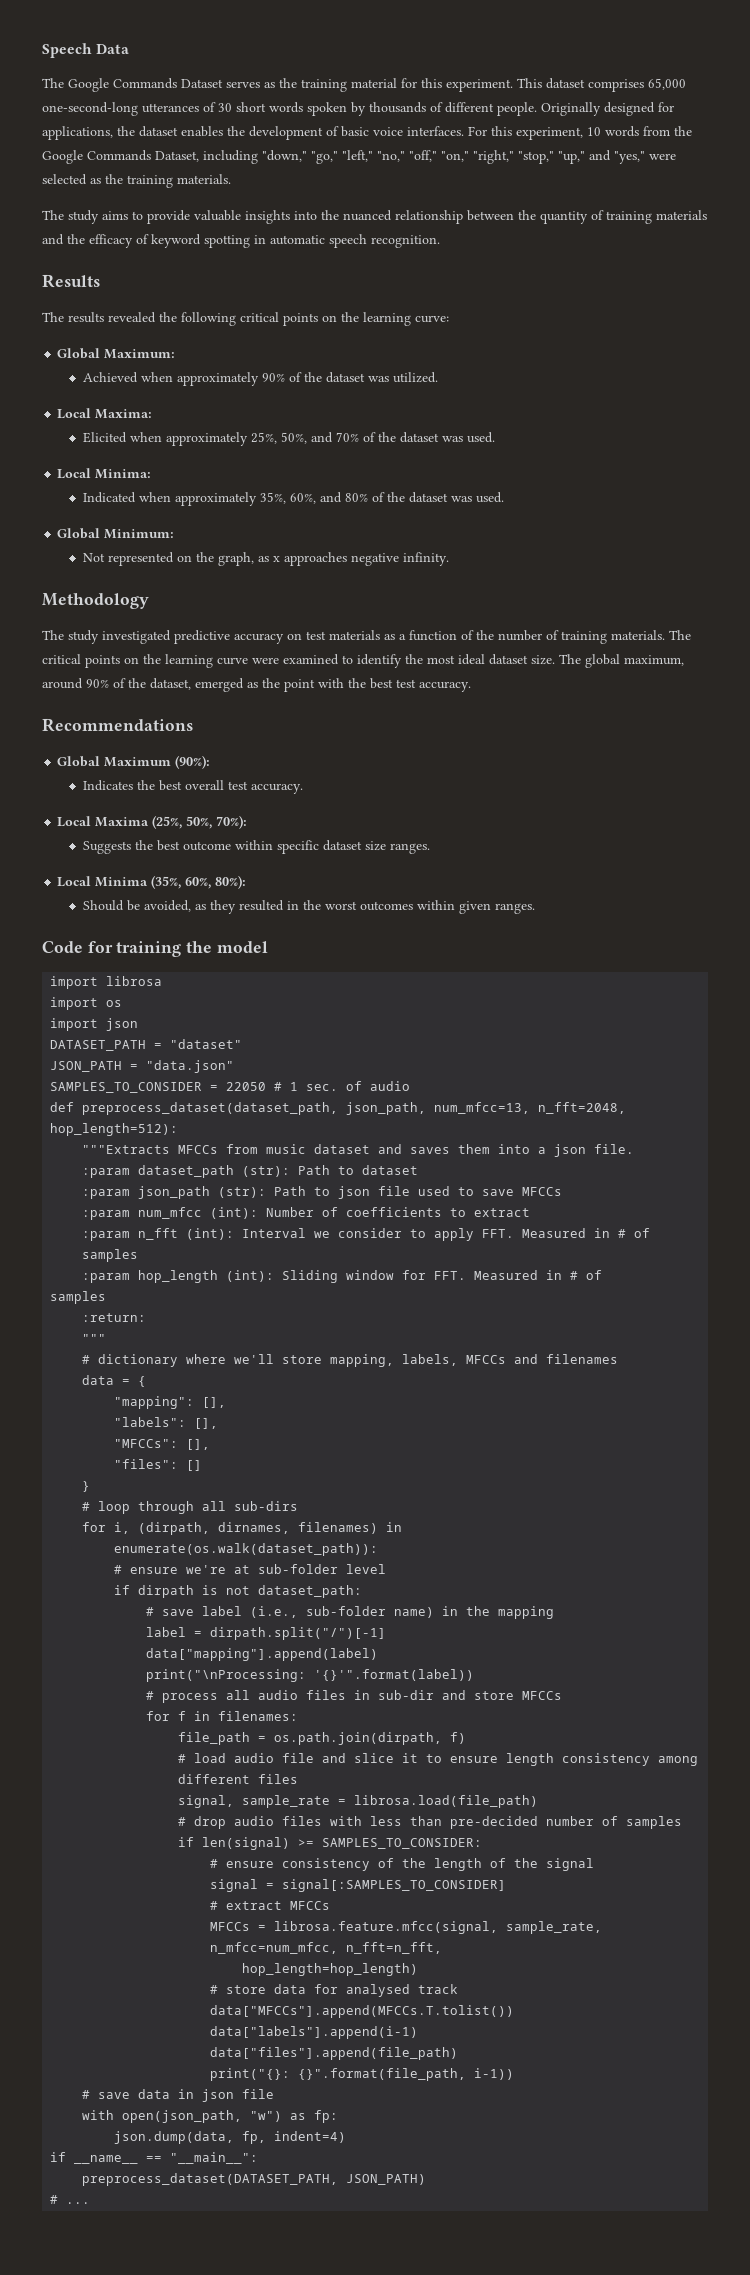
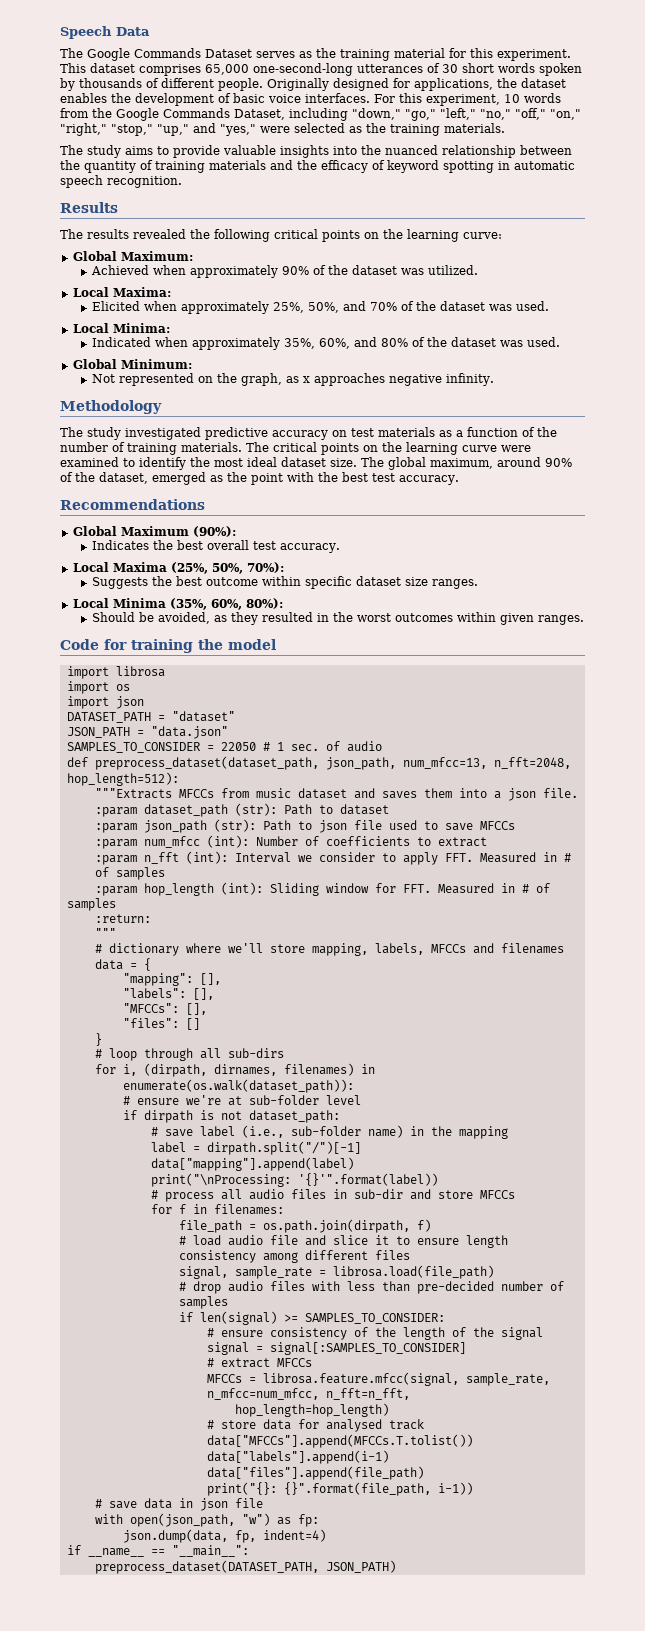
[50,2195,91,2204] // # ... -> (396, 1566) none

